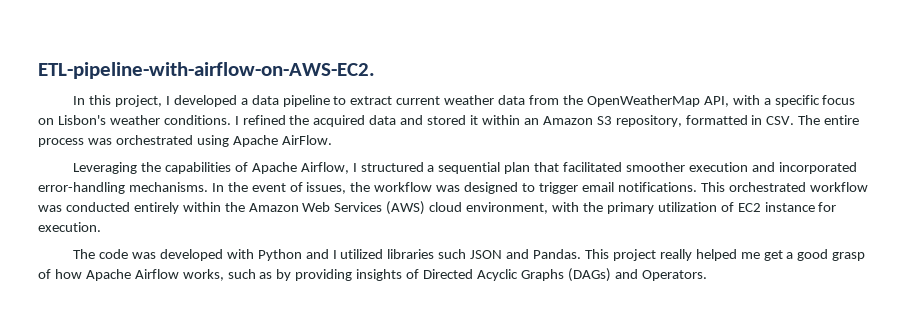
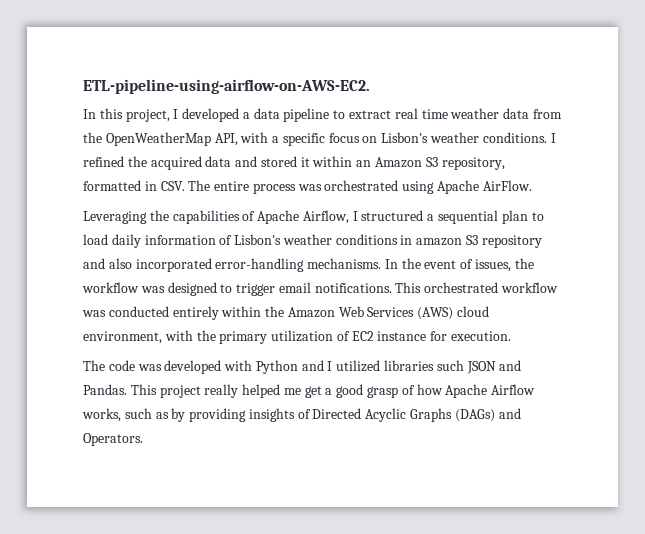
[38,62,375,79] ETL-pipeline-with-airflow-on-AWS-EC2. -> [83,79,370,94] ETL-pipeline-using-airflow-on-AWS-EC2.
[396,96,441,105] current -> [394,108,448,119] real time
[534,162,775,172] that facilitated smoother execution and -> [531,212,544,221] [83,234,542,248] [83,258,132,269] to load daily information of Lisbon's weather conditions in amazon S3 repository and also

